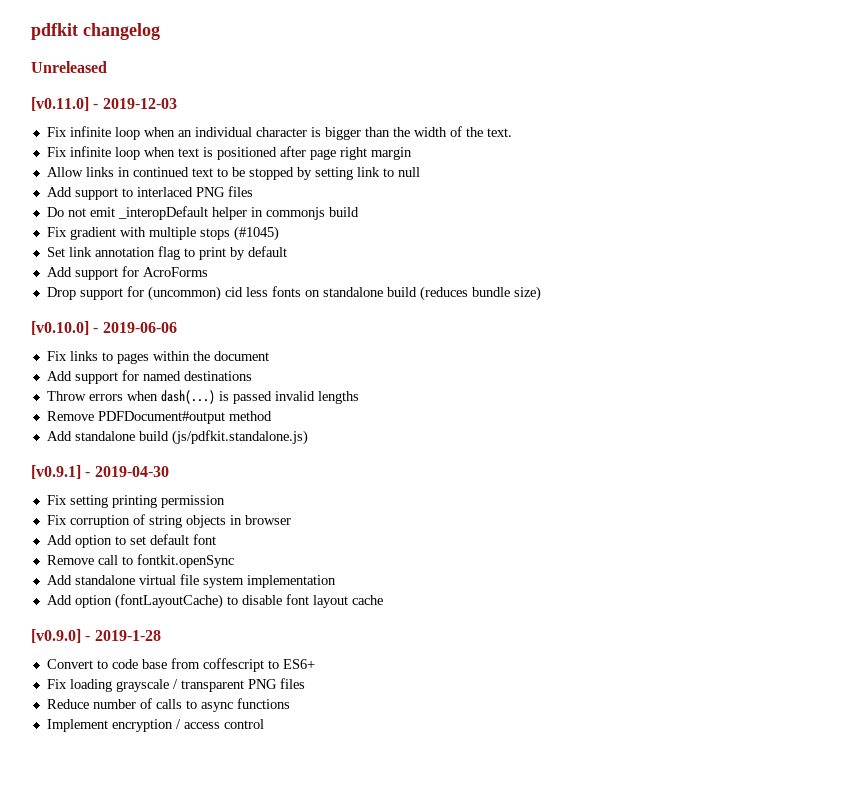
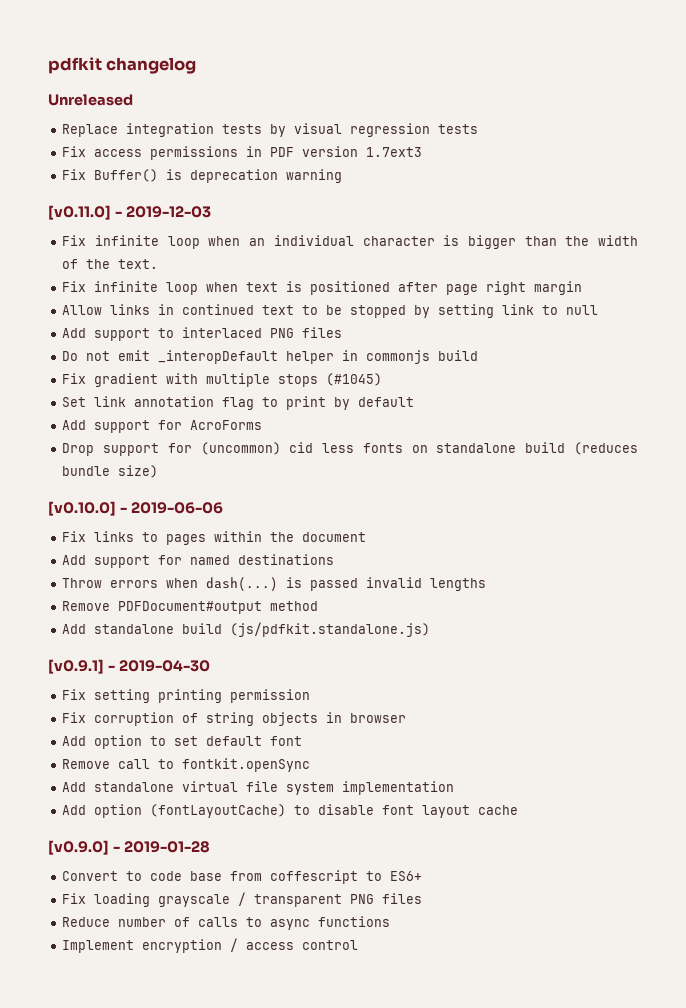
(107, 67) none -> [62,123,479,137] [62,146,423,160] [62,169,343,183] // Replace integration tests by visual regression tests // Fix access permissions in PDF version 1.7ext3 // Fix Buffer() is deprecation warning
[94,630,161,641] 2019-1-28 -> [123,841,210,853] 2019-01-28

